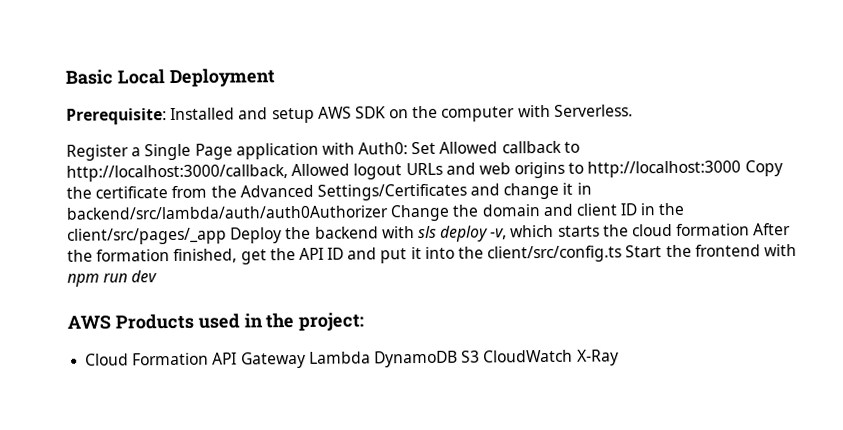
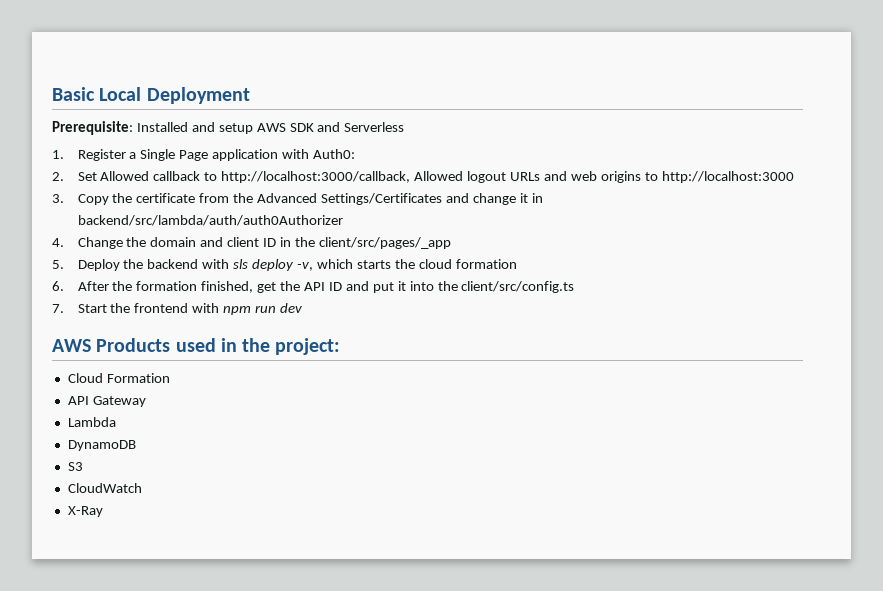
[389,104,633,122] on the computer with Serverless. // -> [317,122,405,132] [52,150,64,159] and Serverless // 1.
(409, 148) none -> [52,172,64,181] // 2.
(742, 169) none -> [52,194,64,203] // 3.
(389, 212) none -> [52,238,64,247] // 4.
(227, 236) none -> [52,260,64,269] // 5.
(751, 229) none -> [52,281,64,291] // 6.
(623, 254) none -> [52,304,64,313] // 7.
(210, 359) none -> (170, 378) //
(306, 360) none -> (146, 401) //
(371, 357) none -> (116, 422) //
(458, 359) none -> (136, 445) //
(481, 356) none -> (83, 466) //
(574, 356) none -> (142, 488) //

